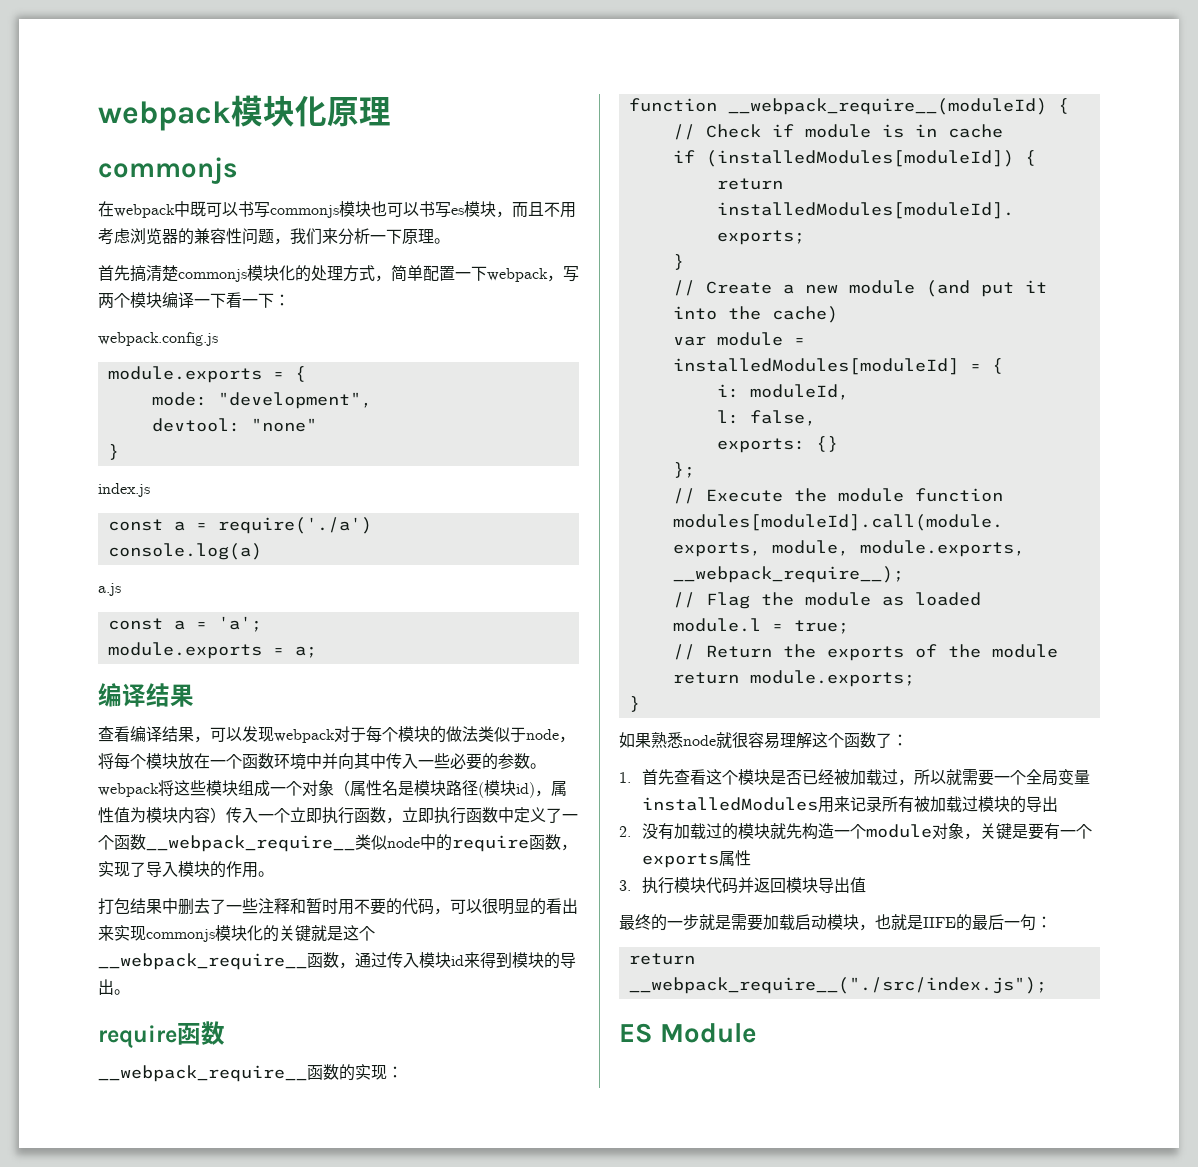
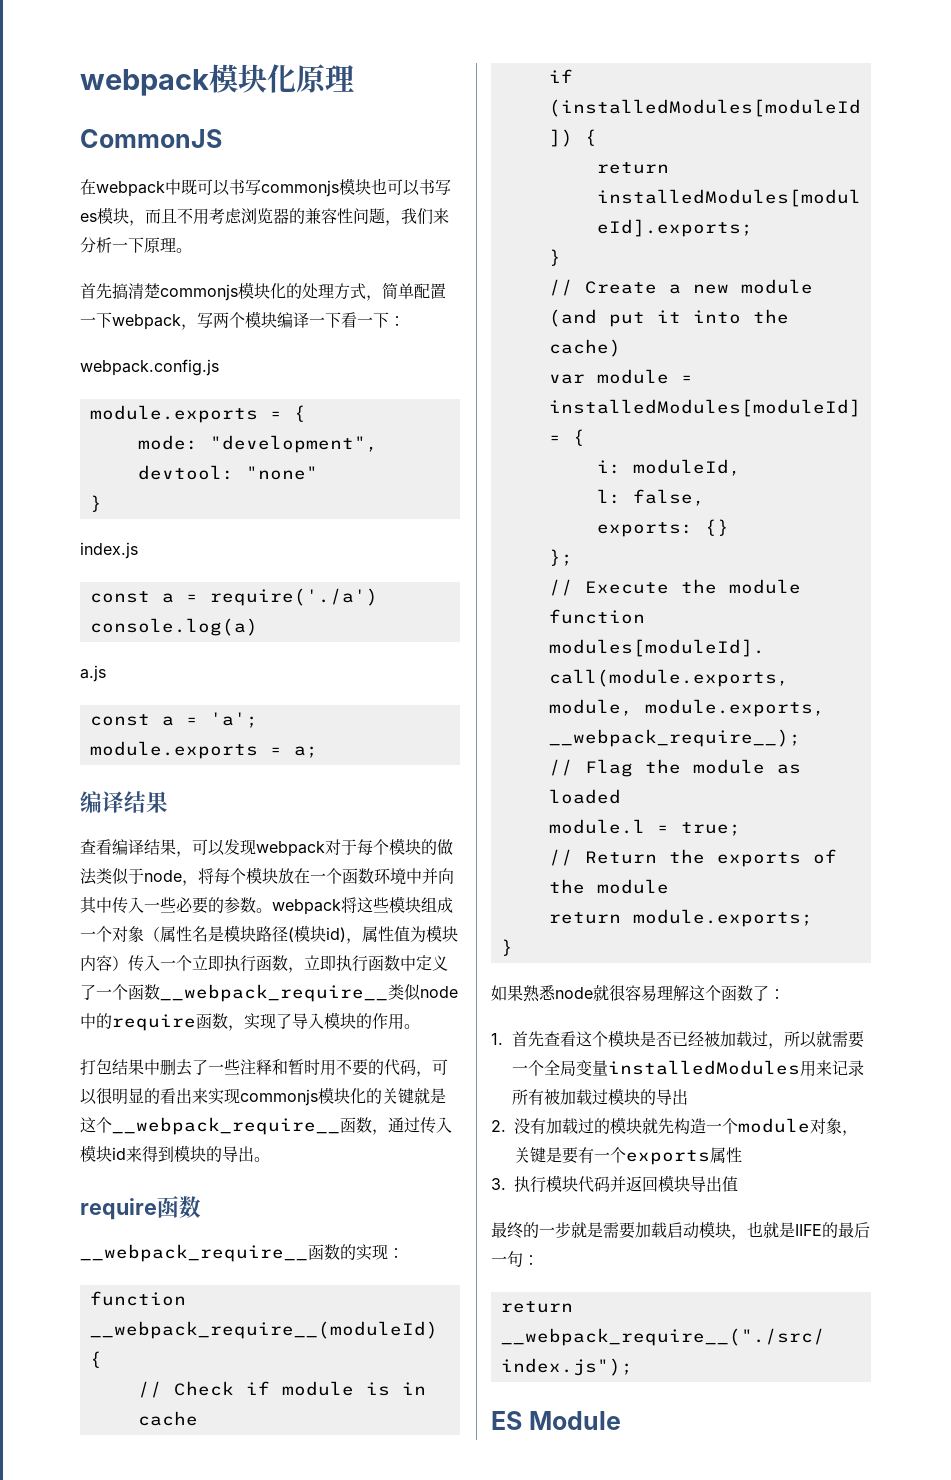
[98,157,238,184] commonjs -> [80,129,222,148] CommonJS

